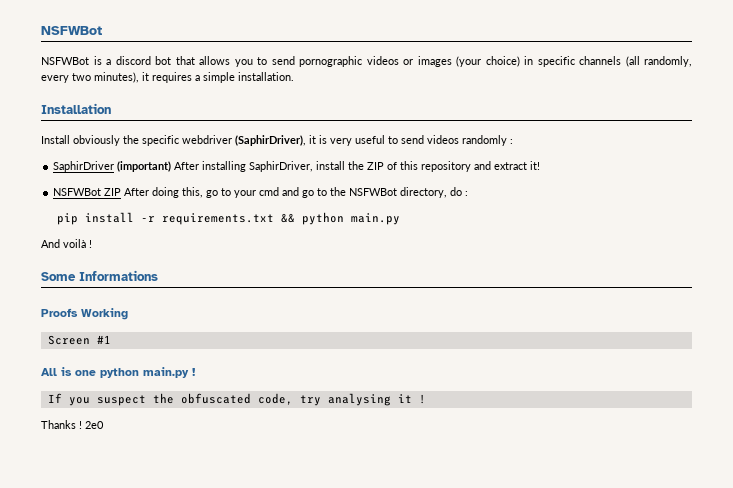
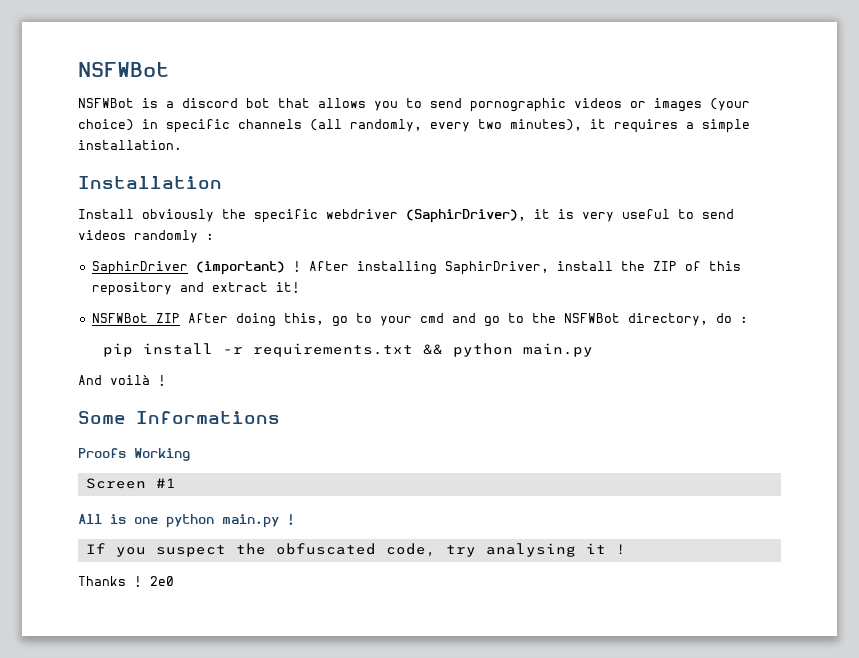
(172, 166) none -> [292,261,301,272] !

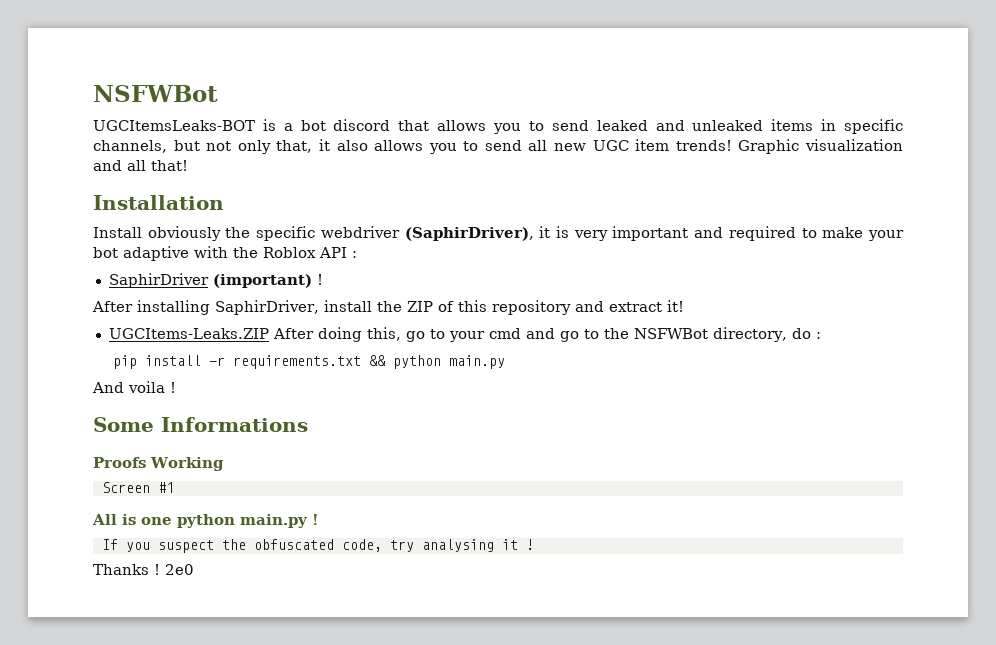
[78,98,134,108] NSFWBot -> [93,120,255,131] UGCItemsLeaks-BOT
[182,98,270,108] discord bot -> [300,119,391,131] bot discord
[470,98,750,112] [78,119,750,133] [78,140,182,150] pornographic videos or images (your choice) in specific channels (all randomly, every two minutes), it requires a simple installation. -> [596,119,904,134] [93,139,903,154] [93,160,188,171] leaked and unleaked items in specific channels, but not only that, it also allows you to send all new UGC item trends! Graphic visualization and all that!
[622,209,734,219] [78,230,198,243] useful to send videos randomly -> [612,226,904,241] [93,246,347,261] important and required to make your bot adaptive with the Roblox API
(301, 266) none -> (323, 279) //
[91,313,180,323] NSFWBot ZIP -> [108,328,269,339] UGCItems-Leaks.ZIP
[110,375,150,385] voilà -> [128,381,165,393] voila

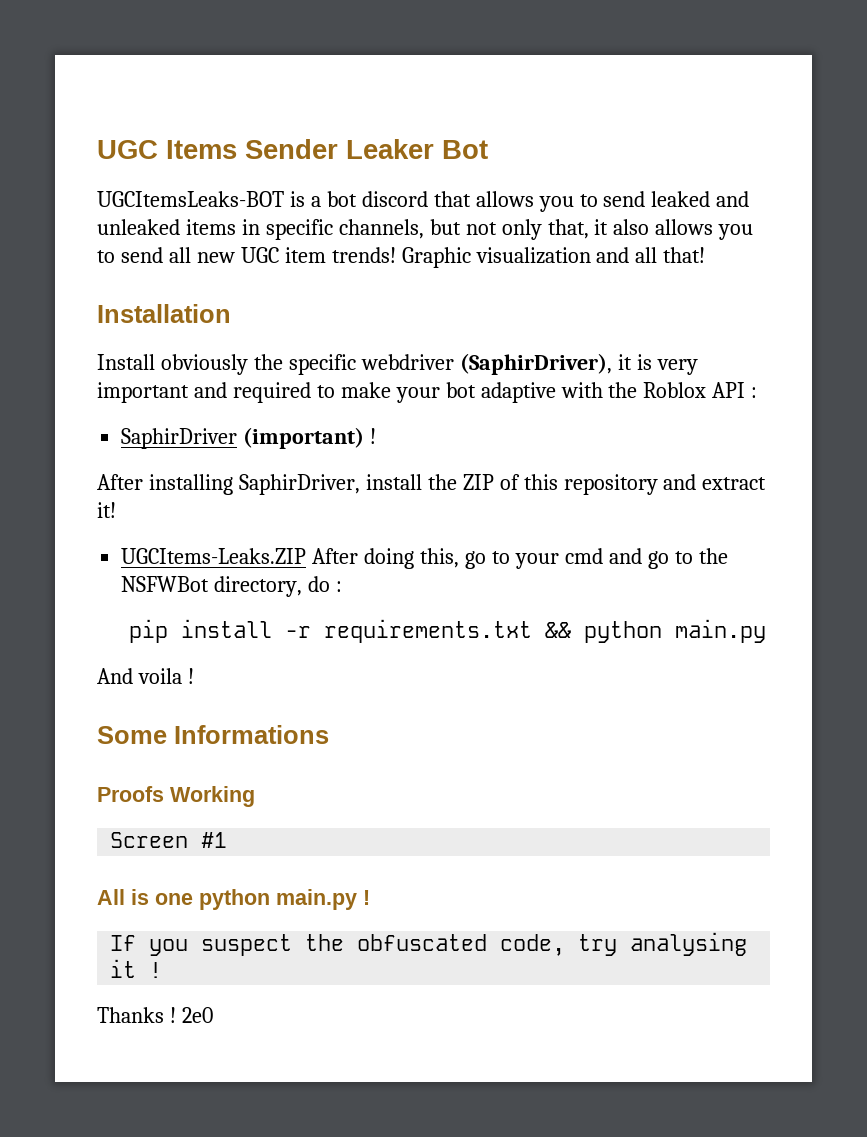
[93,85,218,102] NSFWBot -> [97,139,488,159] UGC Items Sender Leaker Bot

